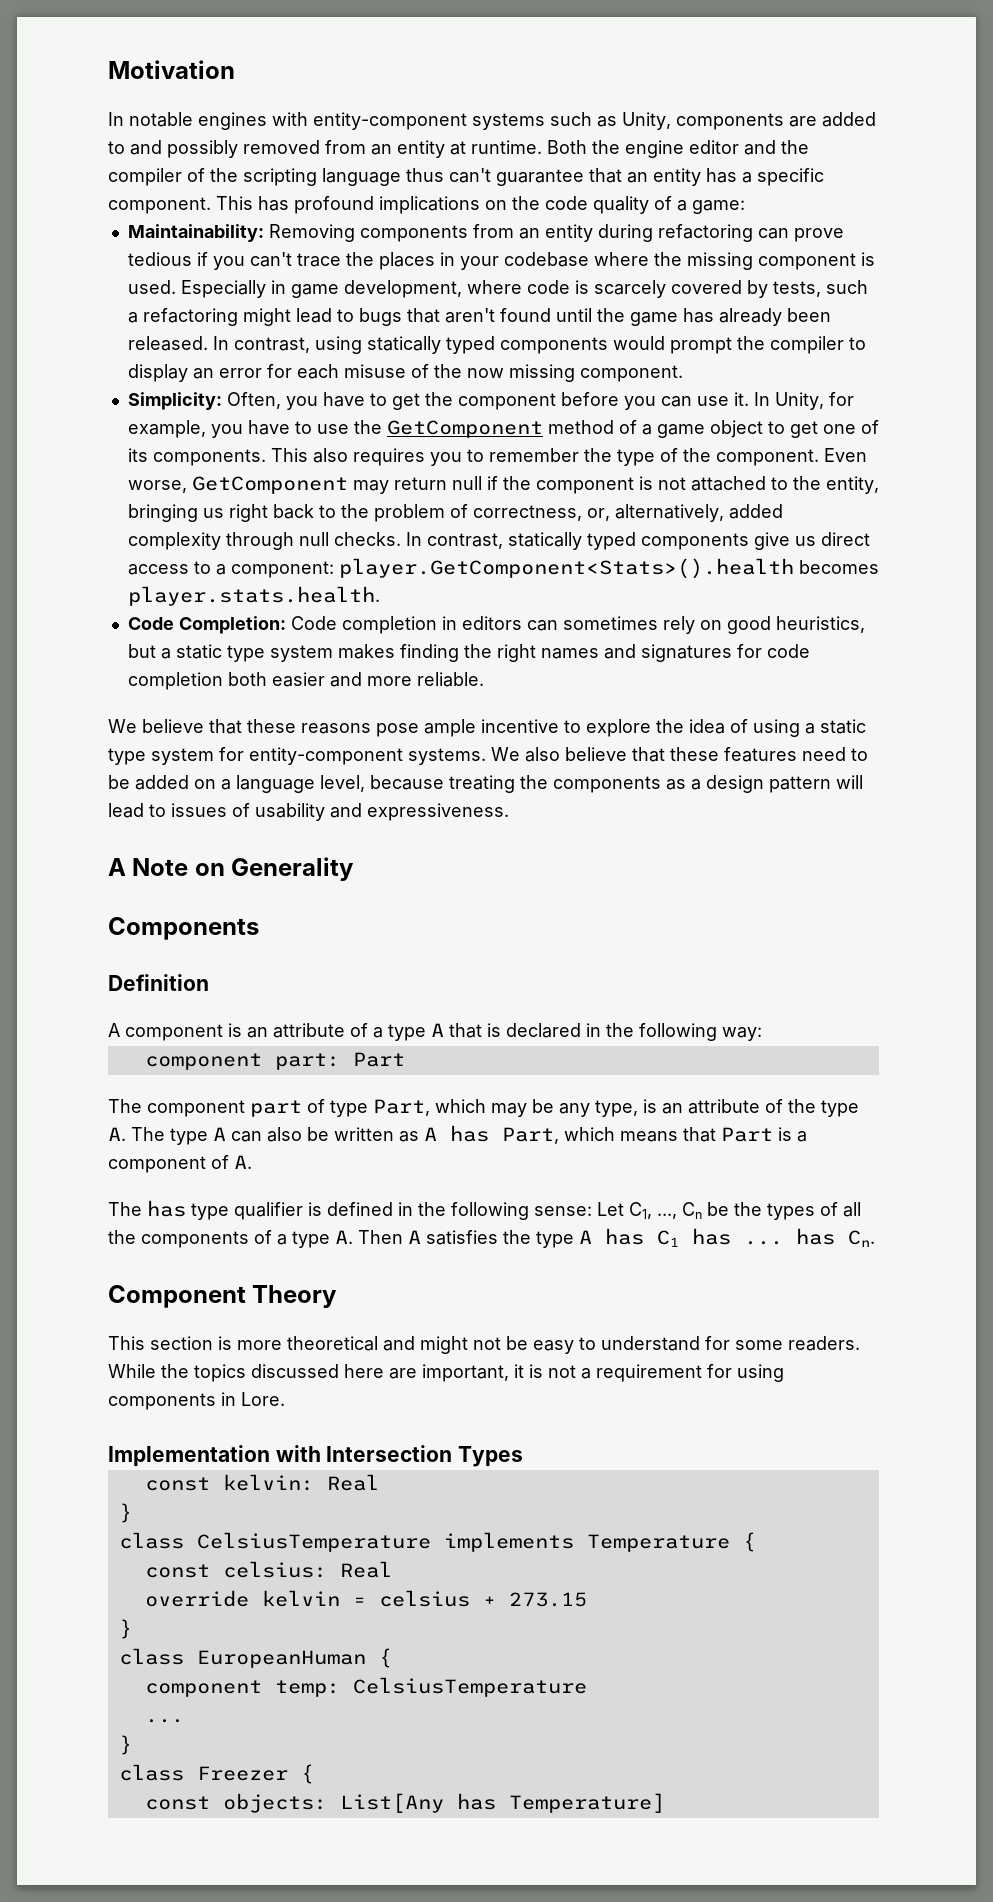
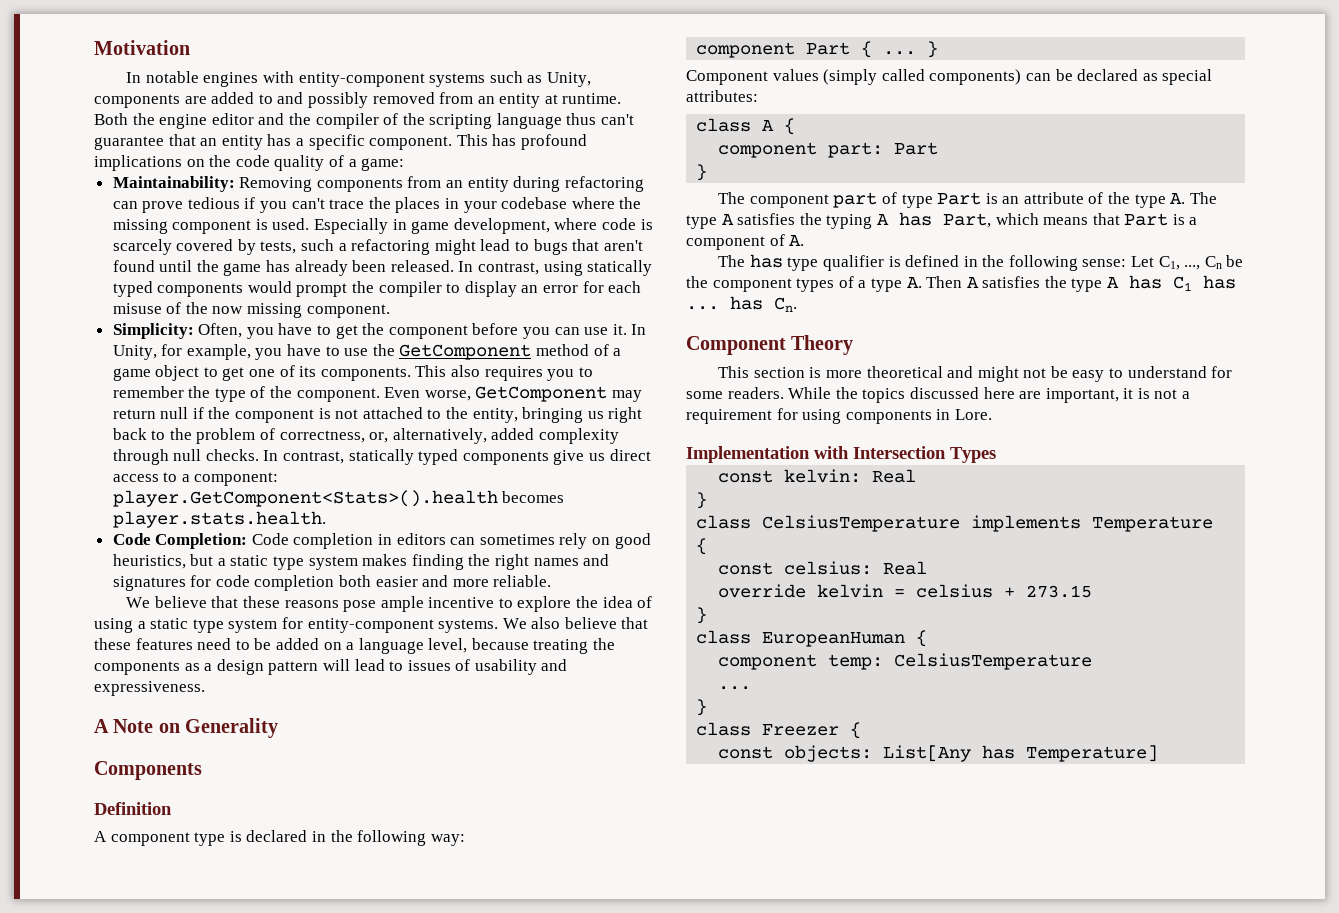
[228,1023,482,1041] is an attribute of a type A that -> [194,832,226,846] type
(762, 1034) none -> [696,41,939,58] [686,69,1213,85] [686,90,758,102] [696,118,796,135] // component Part { ... } // Component values (simply called components) can be declared as special attributes: // class A {
(405, 1059) none -> [696,164,708,181] // }
[373,1099,638,1117] Part, which may be any type, -> [937,192,982,205] Part
[231,1127,419,1142] can also be written as -> [737,213,873,229] satisfies the typing
(762, 1209) none -> [712,278,792,292] component
[843,1202,861,1217] [108,1230,272,1248] all the components of -> (854, 282) none

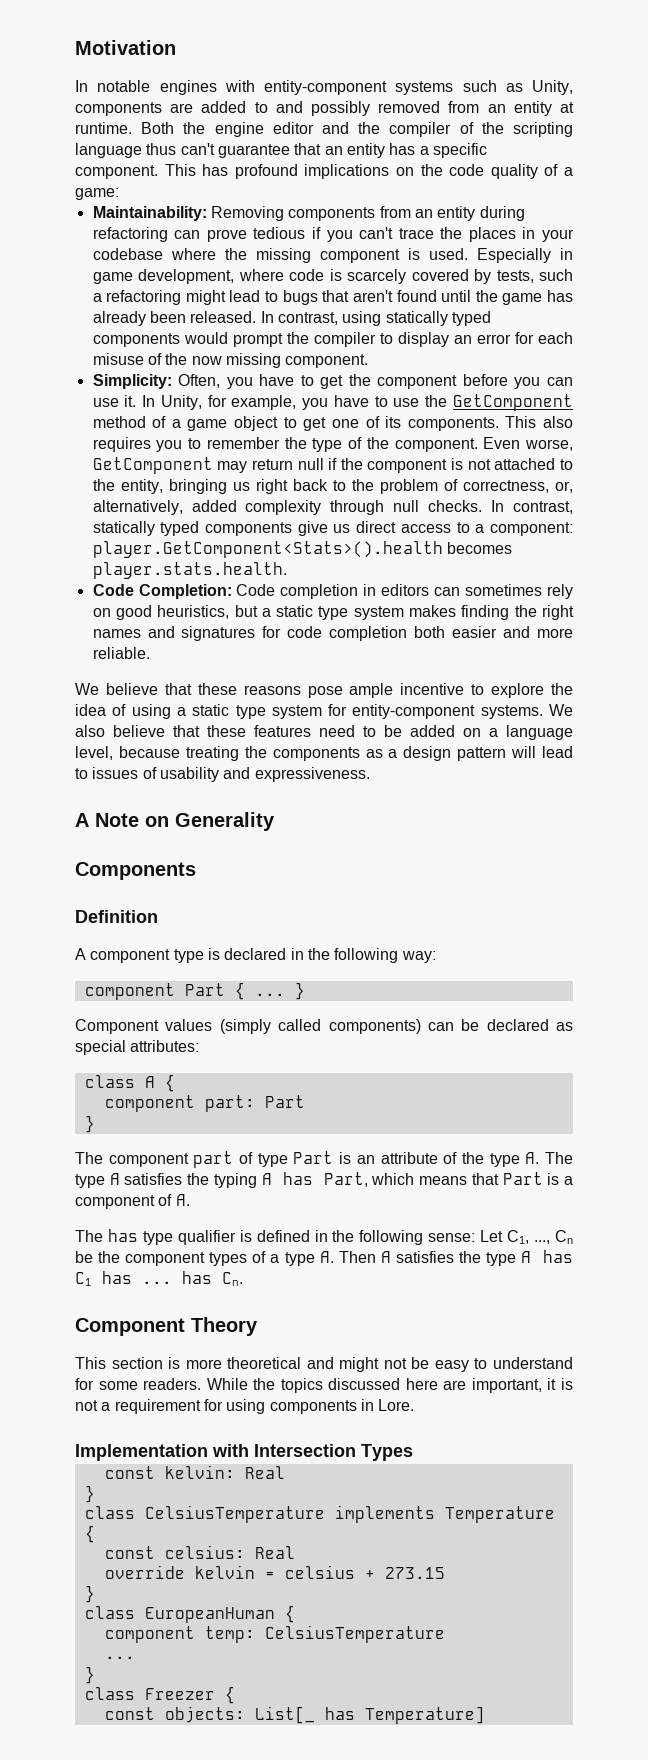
[883,745,972,762] List[Any -> [254,1706,315,1724] List[_

